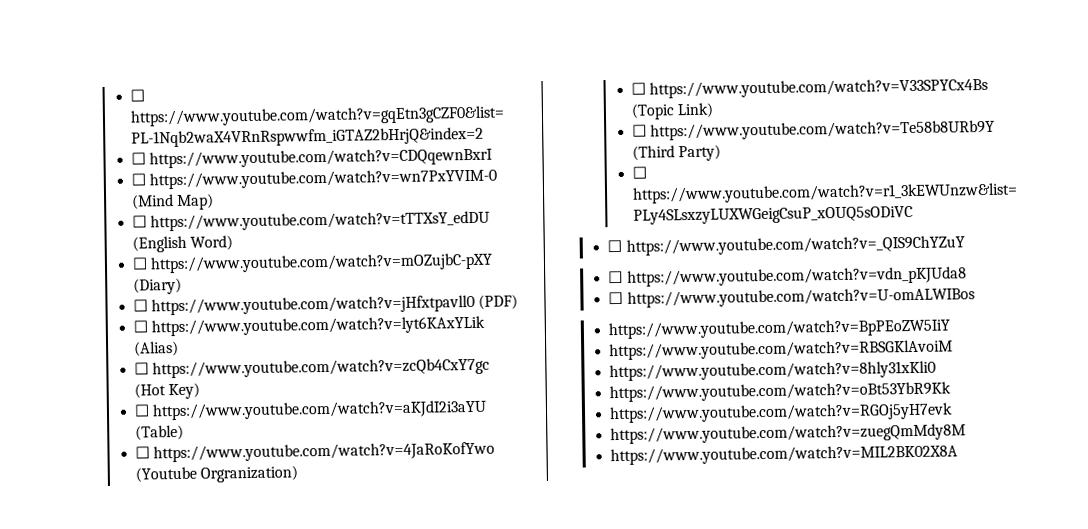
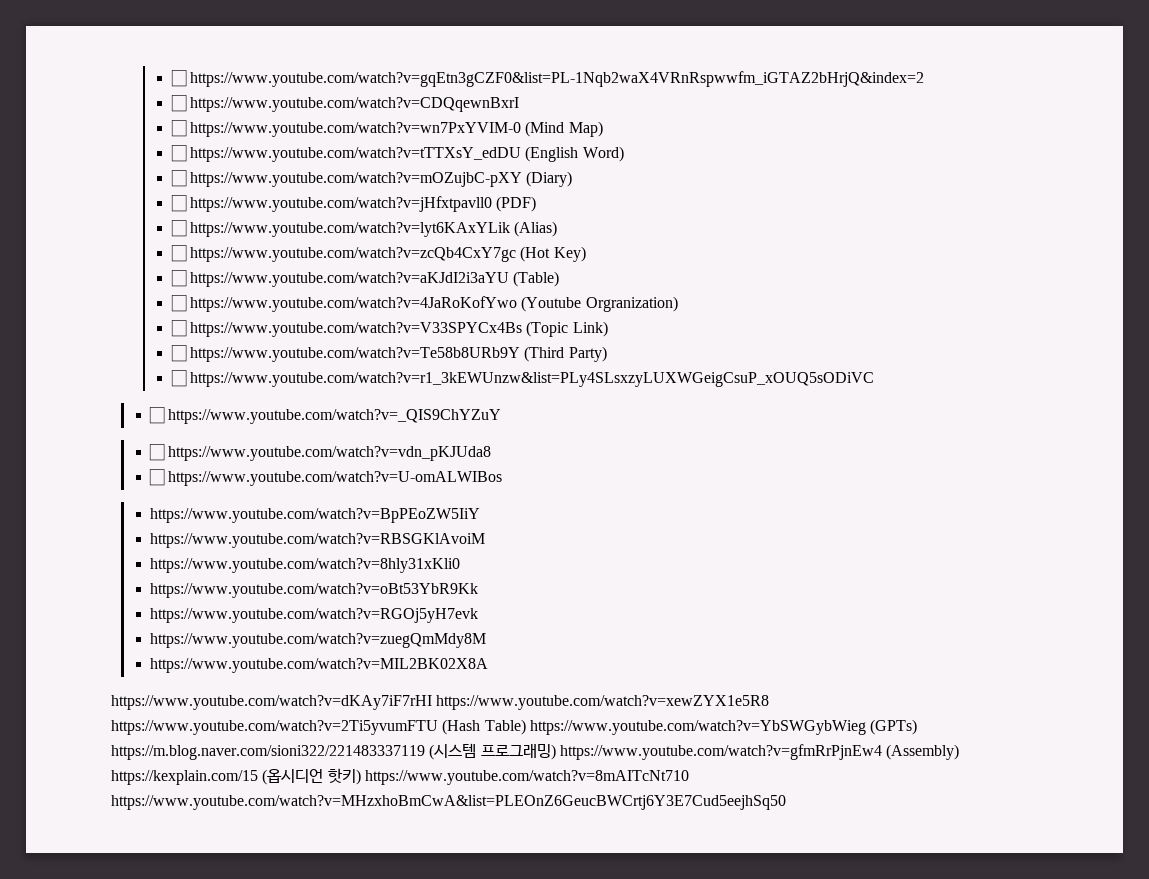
(959, 455) none -> [111,695,770,710] [111,719,918,735] [111,743,960,760] [111,768,689,785] [111,795,786,810] // https://www.youtube.com/watch?v=dKAy7iF7rHI https://www.youtube.com/watch?v=xewZYX1e5R8 https://www.youtube.com/watch?v=2Ti5yvumFTU (Hash Table) https://www.youtube.com/watch?v=YbSWGybWieg (GPTs) https://m.blog.naver.com/sioni322/221483337119 (시스템 프로그래밍) https://www.youtube.com/watch?v=gfmRrPjnEw4 (Assembly) https://kexplain.com/15 (옵시디언 핫키) https://www.youtube.com/watch?v=8mAITcNt710 https://www.youtube.com/watch?v=MHzxhoBmCwA&list=PLEOnZ6GeucBWCrtj6Y3E7Cud5eejhSq50

